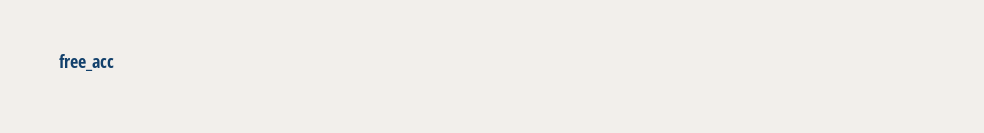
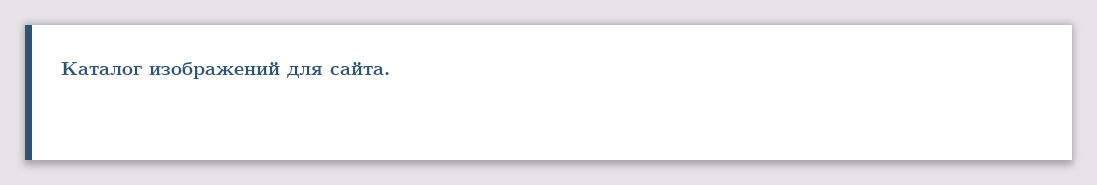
[59,54,114,71] free_acc -> [61,62,390,79] Каталог изображений для сайта.

